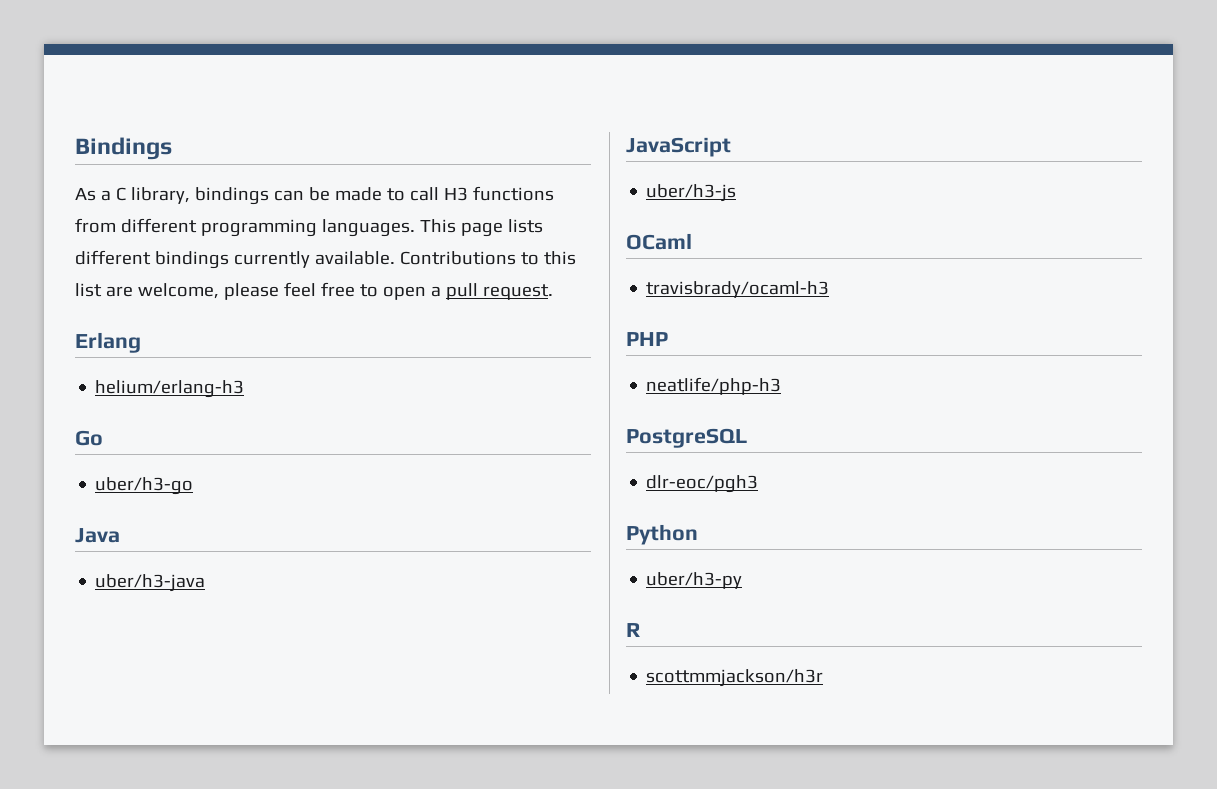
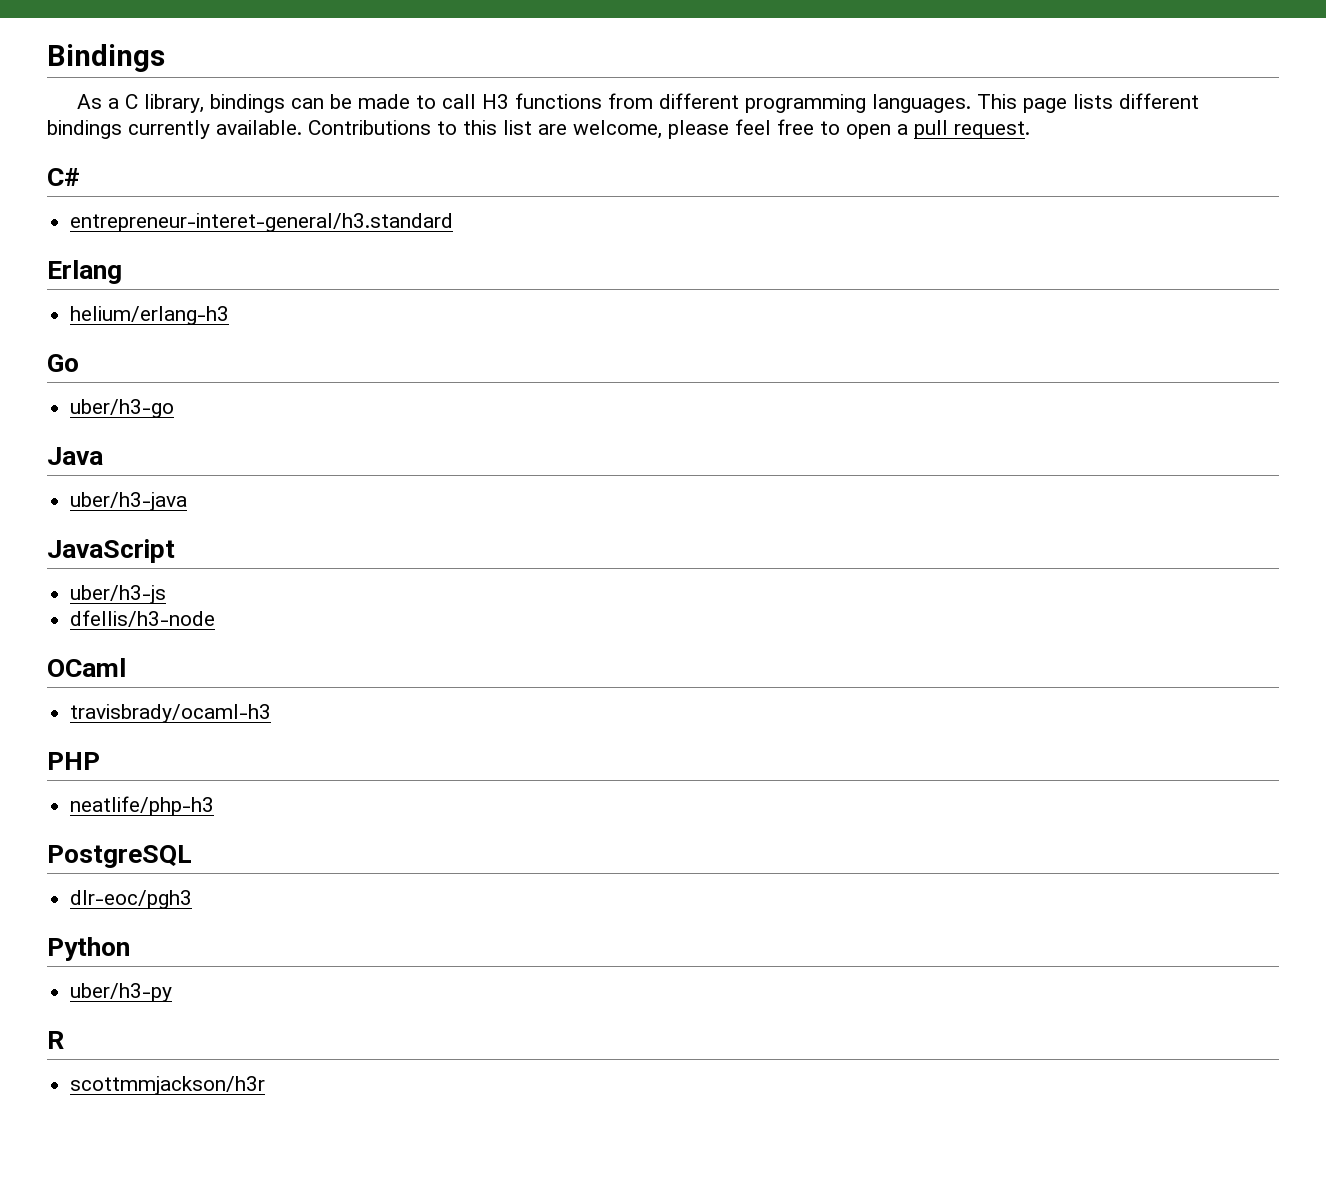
(553, 292) none -> [47,168,80,186] [70,213,454,232] // C# // entrepreneur-interet-general/h3.standard
(737, 193) none -> [70,610,216,627] // dfellis/h3-node

